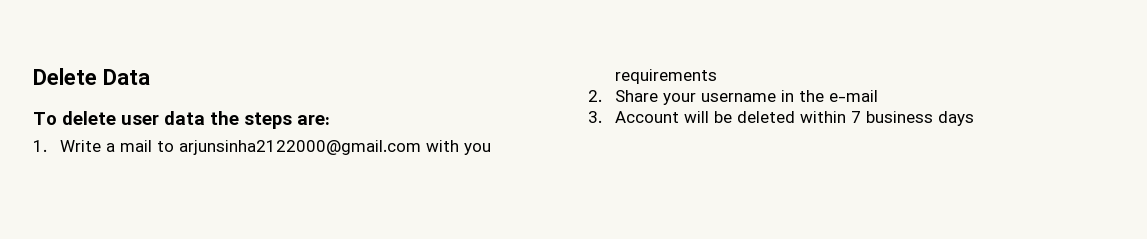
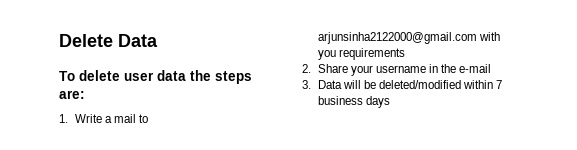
[614,111,679,123] Account -> [317,80,342,89] Data
[736,111,795,123] deleted -> [379,80,462,89] deleted/modified

